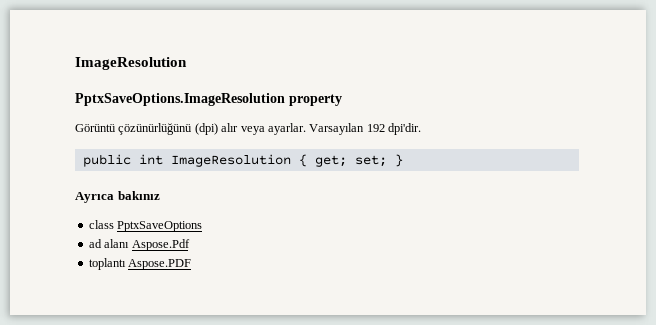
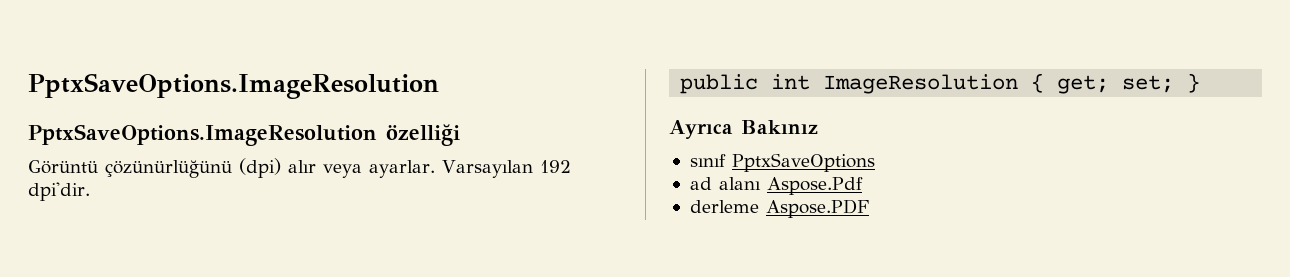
[75,57,187,70] [75,93,342,106] ImageResolution // PptxSaveOptions.ImageResolution property -> [28,73,439,99] [28,124,460,146] PptxSaveOptions.ImageResolution // PptxSaveOptions.ImageResolution özelliği
[117,191,160,200] [88,220,114,229] bakınız // class -> [740,120,818,134] [689,154,726,167] Bakınız // sınıf
[88,258,126,270] toplantı -> [689,200,759,213] derleme

